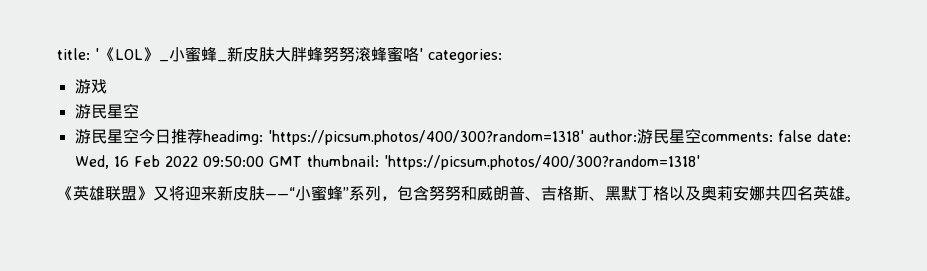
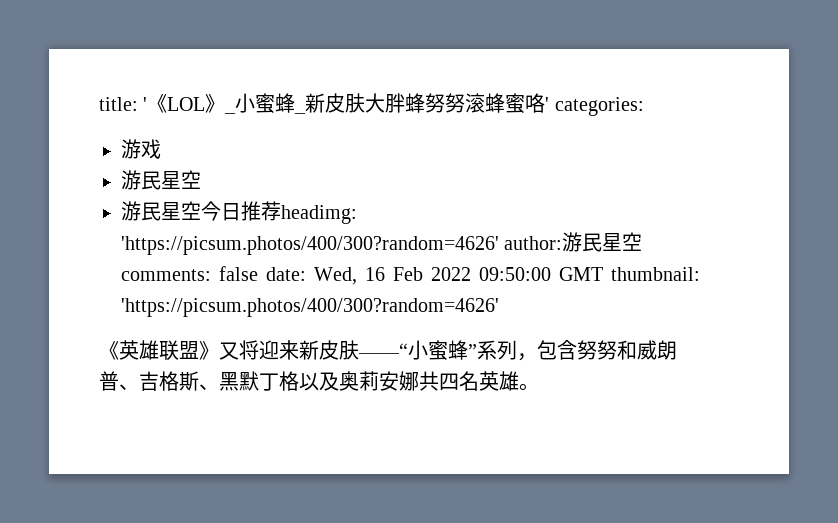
[267,130,584,145] 'https://picsum.photos/400/300?random=1318' -> [121,236,499,255] 'https://picsum.photos/400/300?random=4626'
[383,155,700,170] 'https://picsum.photos/400/300?random=1318' -> [121,298,499,317] 'https://picsum.photos/400/300?random=4626'

